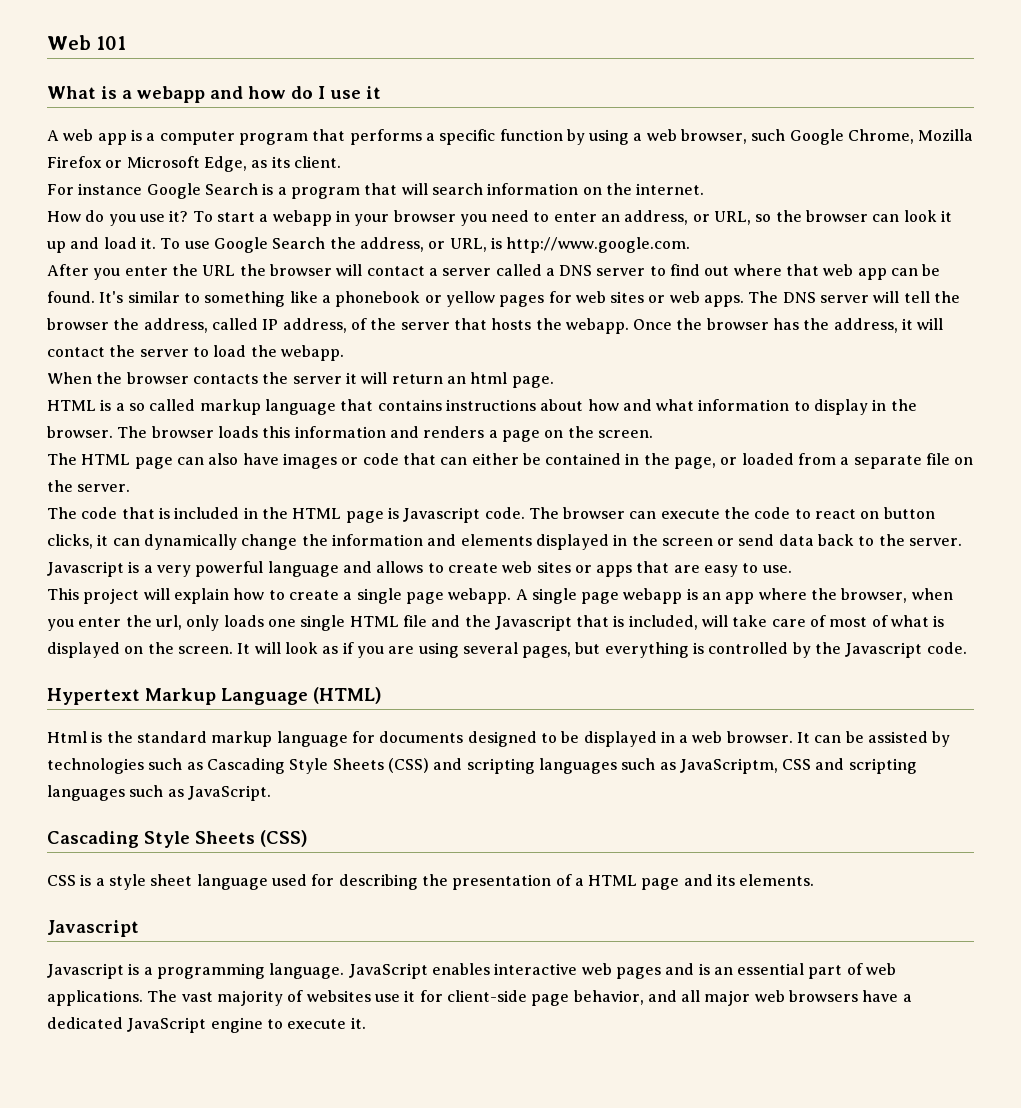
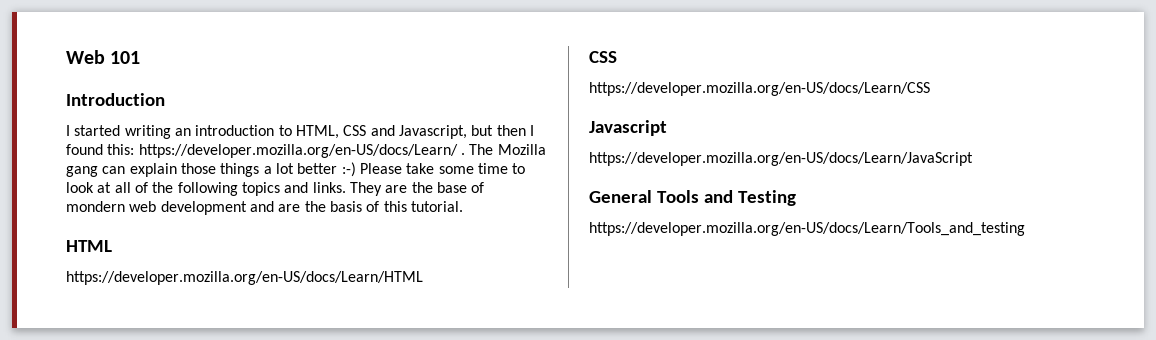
[47,86,381,103] [47,129,974,145] [47,156,341,172] [47,183,705,199] [47,210,952,226] [47,237,691,253] [47,264,941,280] [47,291,961,307] [47,318,944,334] [47,345,344,361] [47,372,554,388] [47,399,917,415] [47,426,653,442] [47,453,974,469] [47,480,131,492] [47,507,935,523] [47,534,963,550] [47,561,792,577] [47,588,953,604] [47,615,945,631] [47,642,967,658] [47,687,382,705] [47,731,951,747] [47,758,917,774] [47,785,271,801] [47,830,308,848] [47,874,815,890] [47,920,139,937] [47,963,897,979] [47,990,912,1006] [47,1017,366,1033] What is a webapp and how do I use it // A web app is a computer program that performs a specific function by using a web browser, such Google Chrome, Mozilla Firefox or Microsoft Edge, as its client. // For instance Google Search is a program that will search information on the internet. // How do you use it? To start a webapp in your browser you need to enter an address, or URL, so the browser can look it up and load it. To use Google Search the address, or URL, is http://www.google.com. // After you enter the URL the browser will contact a server called a DNS server to find out where that web app can be found. It's similar to something like a phonebook or yellow pages for web sites or web apps. The DNS server will tell the browser the address, called IP address, of the server that hosts the webapp. Once the browser has the address, it will contact the server to load the webapp. // When the browser contacts the server it will return an html page. // HTML is a so called markup language that contains instructions about how and what information to display in the browser. The browser loads this information and renders a page on the screen. // The HTML page can also have images or code that can either be contained in the page, or loaded from a separate file on the server. // The code that is included in the HTML page is Javascript code. The browser can execute the code to react on button clicks, it can dynamically change the information and elements displayed in the screen or send data back to the server. Javascript is a very powerful language and allows to create web sites or apps that are easy to use. // This project will explain how to create a single page webapp. A single page webapp is an app where the browser, when you enter the url, only loads one single HTML file and the Javascript that is included, will take care of most of what is displayed on the screen. It will look as if you are using several pages, but everything is controlled by the Javascript code. // Hypertext Markup Language (HTML) // Html is the standard markup language for documents designed to be displayed in a web browser. It can be assisted by technologies such as Cascading Style Sheets (CSS) and scripting languages such as JavaScriptm, CSS and scripting languages such as JavaScript. // Cascading Style Sheets (CSS) // CSS is a style sheet language used for describing the presentation of a HTML page and its elements. // Javascript // Javascript is a programming language. JavaScript enables interactive web pages and is an essential part of web applications. The vast majority of websites use it for client-side page behavior, and all major web browsers have a dedicated JavaScript engine to execute it. -> [66,93,165,106] [66,125,534,139] [66,144,546,158] [66,162,526,177] [66,182,485,196] [66,201,463,215] [66,240,112,252] [66,271,423,285] [589,51,617,63] [589,82,930,96] [589,120,667,136] [589,152,973,166] [589,190,796,206] [589,222,1025,236] Introduction // I started writing an introduction to HTML, CSS and Javascript, but then I found this: https://developer.mozilla.org/en-US/docs/Learn/ . The Mozilla gang can explain those things a lot better :-) Please take some time to look at all of the following topics and links. They are the base of mondern web development and are the basis of this tutorial. // HTML // https://developer.mozilla.org/en-US/docs/Learn/HTML // CSS // https://developer.mozilla.org/en-US/docs/Learn/CSS // Javascript // https://developer.mozilla.org/en-US/docs/Learn/JavaScript // General Tools and Testing // https://developer.mozilla.org/en-US/docs/Learn/Tools_and_testing

